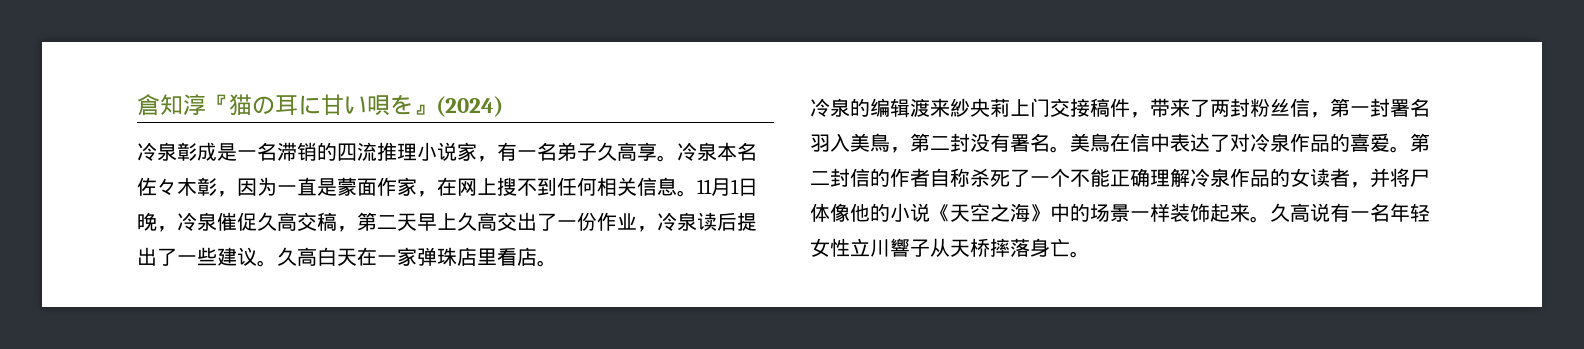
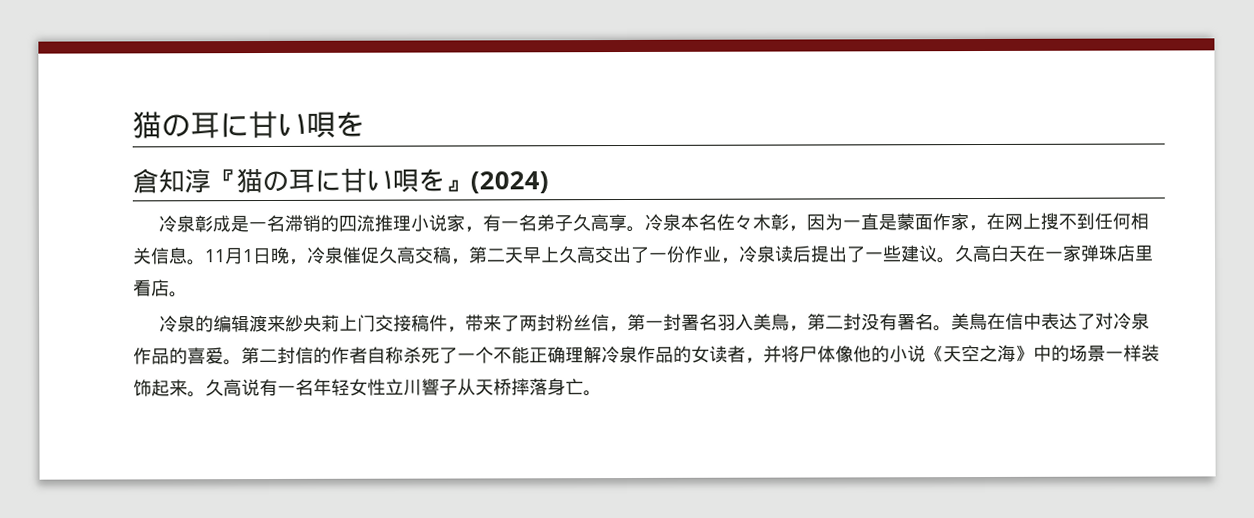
(137, 105) none -> [132,110,365,139] 猫の耳に甘い唄を //

